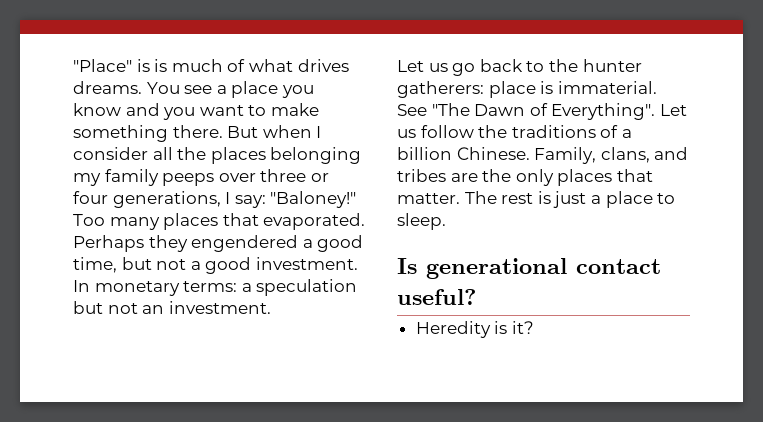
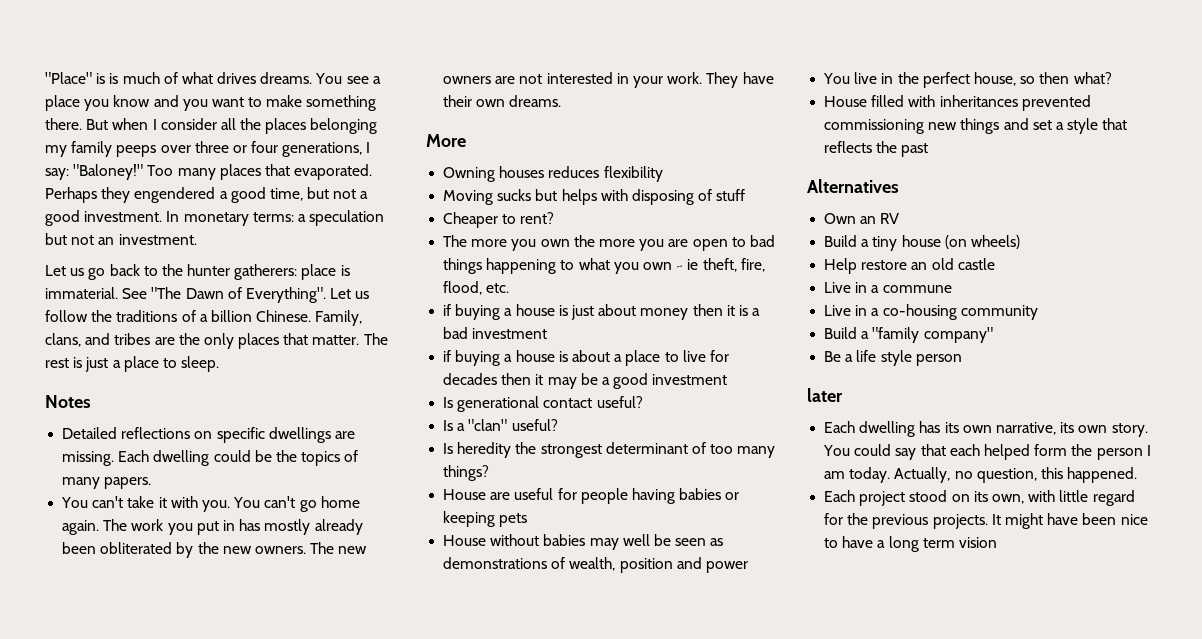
[397,258,661,279] [397,289,476,305] [415,321,534,338] Is generational contact useful? // Heredity is it? -> [45,395,91,408] [62,427,355,443] [62,450,359,466] [62,477,152,489] [61,496,360,512] [62,519,363,535] [62,542,368,558] [443,72,774,88] [443,95,562,107] [426,134,466,147] [443,166,663,182] [443,189,746,205] [443,212,555,228] [443,235,775,251] [443,258,765,274] [443,281,510,295] [443,304,761,320] [443,327,548,339] [443,350,729,366] [443,373,728,389] [443,396,643,412] [443,419,558,431] [443,442,776,458] [443,465,490,481] [443,488,740,504] [443,511,528,527] [443,534,724,550] [443,557,748,573] [823,72,1112,88] [824,95,1091,111] [824,118,1128,134] [824,141,929,157] [807,179,899,193] [824,213,900,224] [824,235,1020,251] [824,258,995,274] [824,282,952,293] [824,304,1038,320] [824,327,993,343] [824,350,962,366] [807,388,843,402] [824,421,1148,437] [823,444,1151,460] [824,467,1138,483] [824,490,1135,506] [824,513,1148,529] [824,536,997,552] Notes // Detailed reflections on specific dwellings are missing. Each dwelling could be the topics of many papers. // You can't take it with you. You can't go home again. The work you put in has mostly already been obliterated by the new owners. The new owners are not interested in your work. They have their own dreams. // More // Owning houses reduces flexibility // Moving sucks but helps with disposing of stuff // Cheaper to rent? // The more you own the more you are open to bad things happening to what you own ~ ie theft, fire, flood, etc. // if buying a house is just about money then it is a bad investment // if buying a house is about a place to live for decades then it may be a good investment // Is generational contact useful? // Is a "clan" useful? // Is heredity the strongest determinant of too many things? // House are useful for people having babies or keeping pets // House without babies may well be seen as demonstrations of wealth, position and power // You live in the perfect house, so then what? // House filled with inheritances prevented commissioning new things and set a style that reflects the past // Alternatives // Own an RV // Build a tiny house (on wheels) // Help restore an old castle // Live in a commune // Live in a co-housing community // Build a "family company" // Be a life style person // later // Each dwelling has its own narrative, its own story. You could say that each helped form the person I am today. Actually, no question, this happened. // Each project stood on its own, with little regard for the previous projects. It might have been nice to have a long term vision

